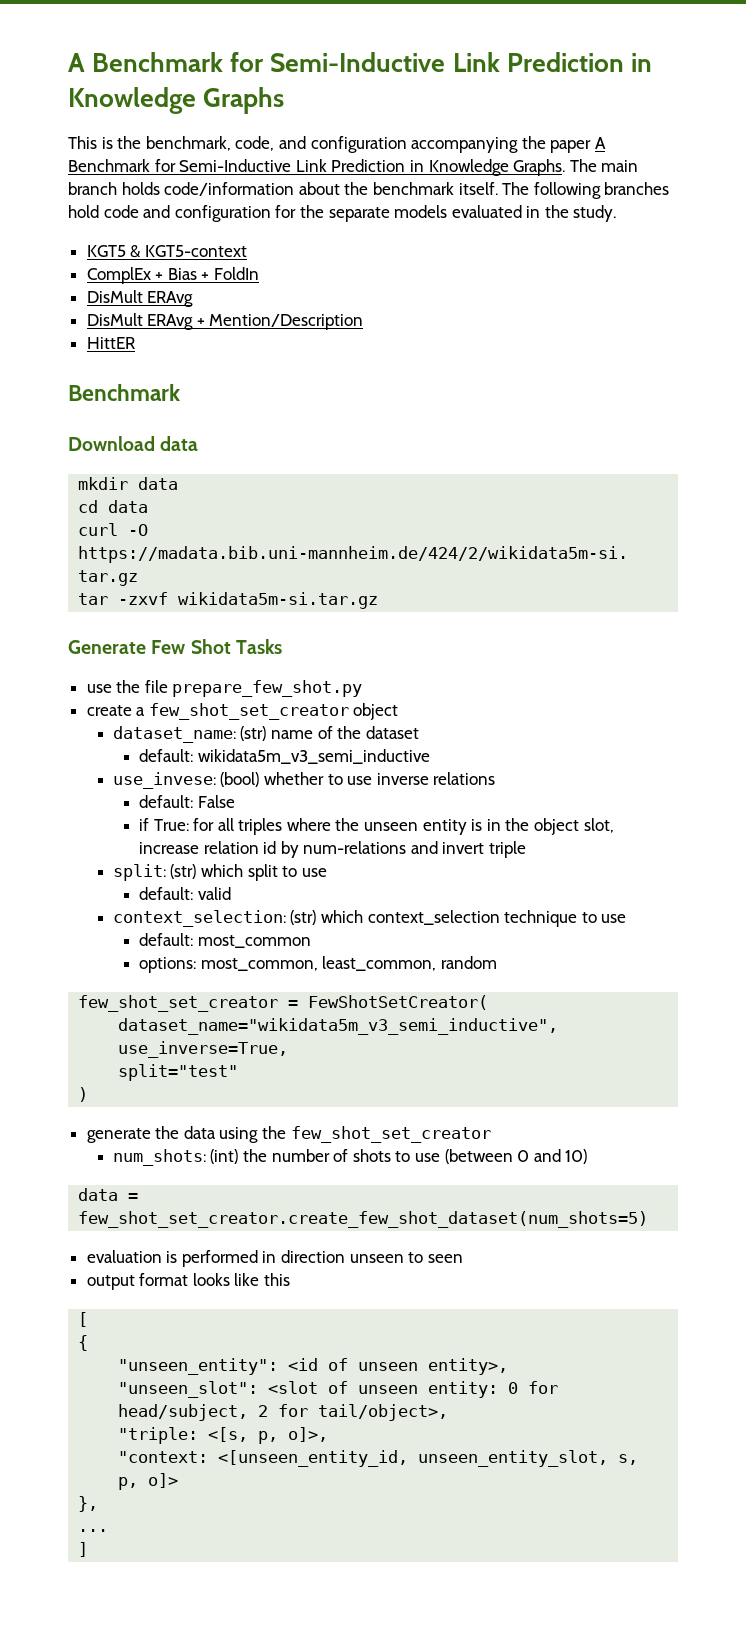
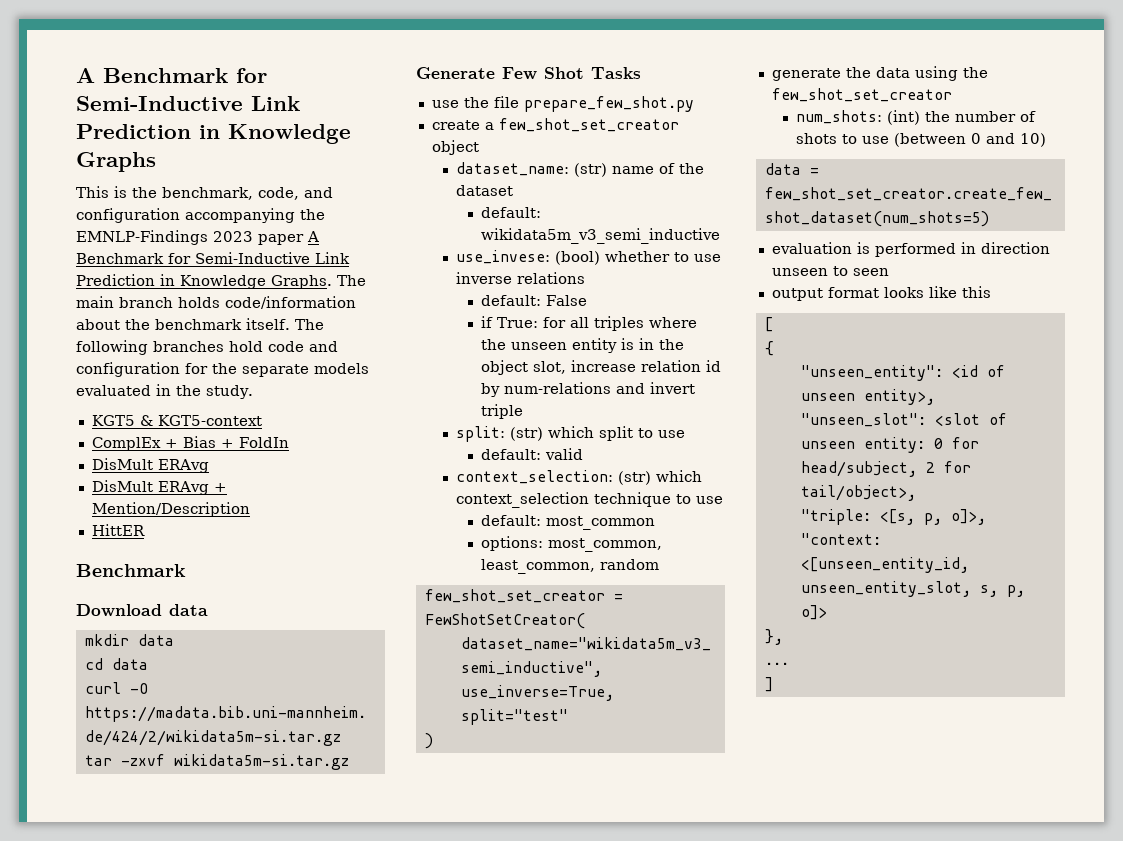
(546, 142) none -> [76,230,253,245] EMNLP-Findings 2023

